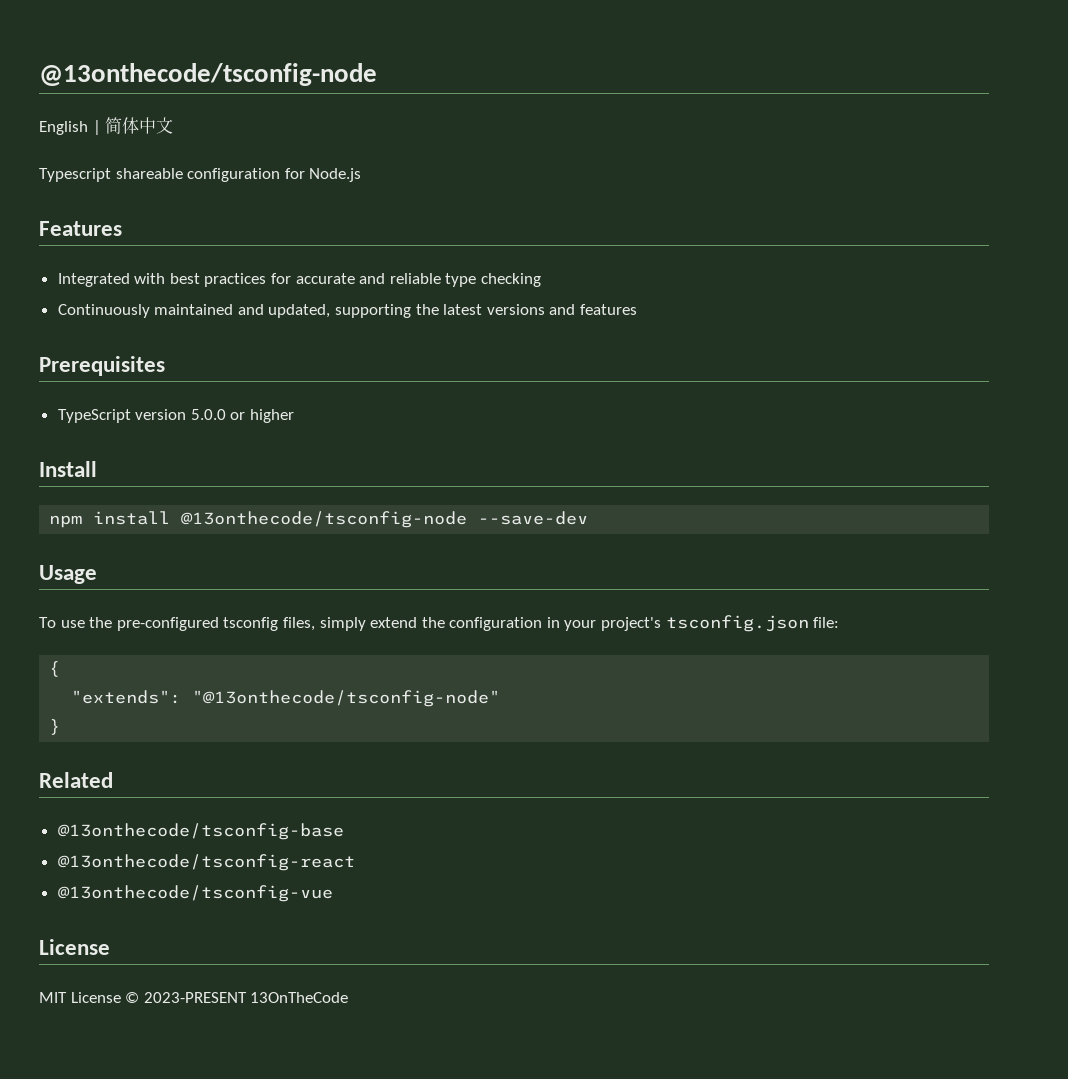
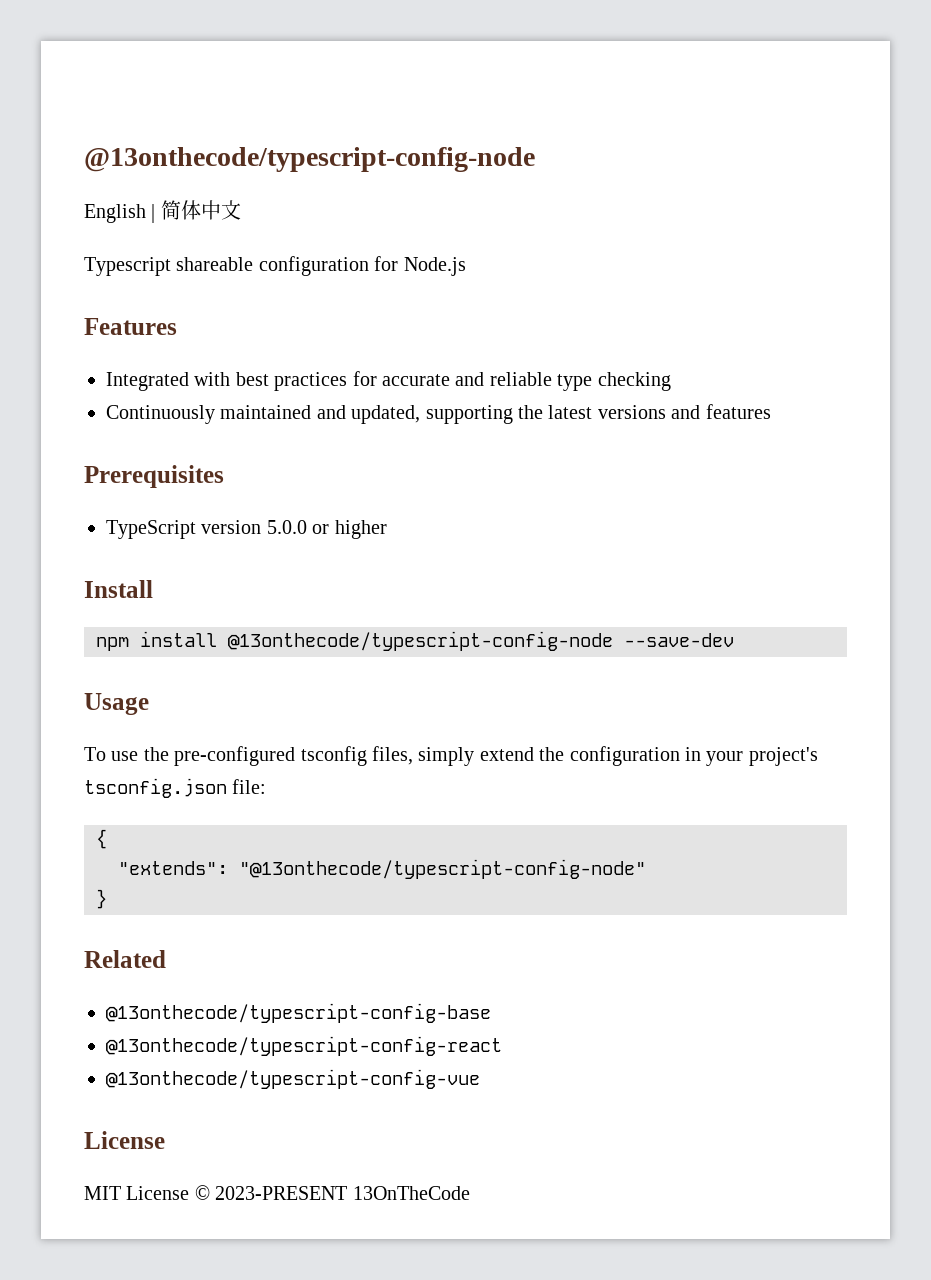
[39,63,377,86] @13onthecode/tsconfig-node -> [84,147,535,172] @13onthecode/typescript-config-node
[181,511,468,528] @13onthecode/tsconfig-node -> [228,631,613,651] @13onthecode/typescript-config-node
[192,690,501,707] "@13onthecode/tsconfig-node" -> [239,859,646,879] "@13onthecode/typescript-config-node"
[57,823,344,840] [57,854,355,871] [57,885,333,902] @13onthecode/tsconfig-base // @13onthecode/tsconfig-react // @13onthecode/tsconfig-vue -> [106,1003,491,1023] [106,1036,502,1056] [106,1069,480,1089] @13onthecode/typescript-config-base // @13onthecode/typescript-config-react // @13onthecode/typescript-config-vue

